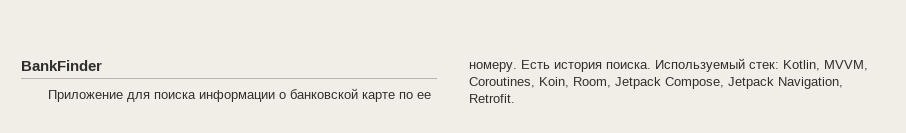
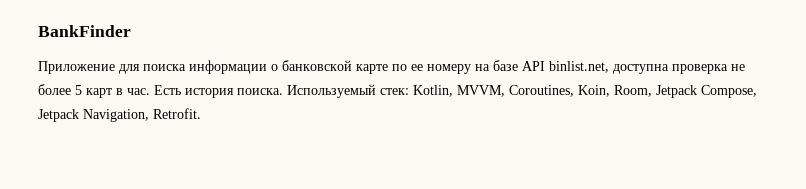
[469,62,517,72] номеру. -> [427,60,745,74] [38,84,150,98] номеру на базе API binlist.net, доступна проверка не более 5 карт в час.

